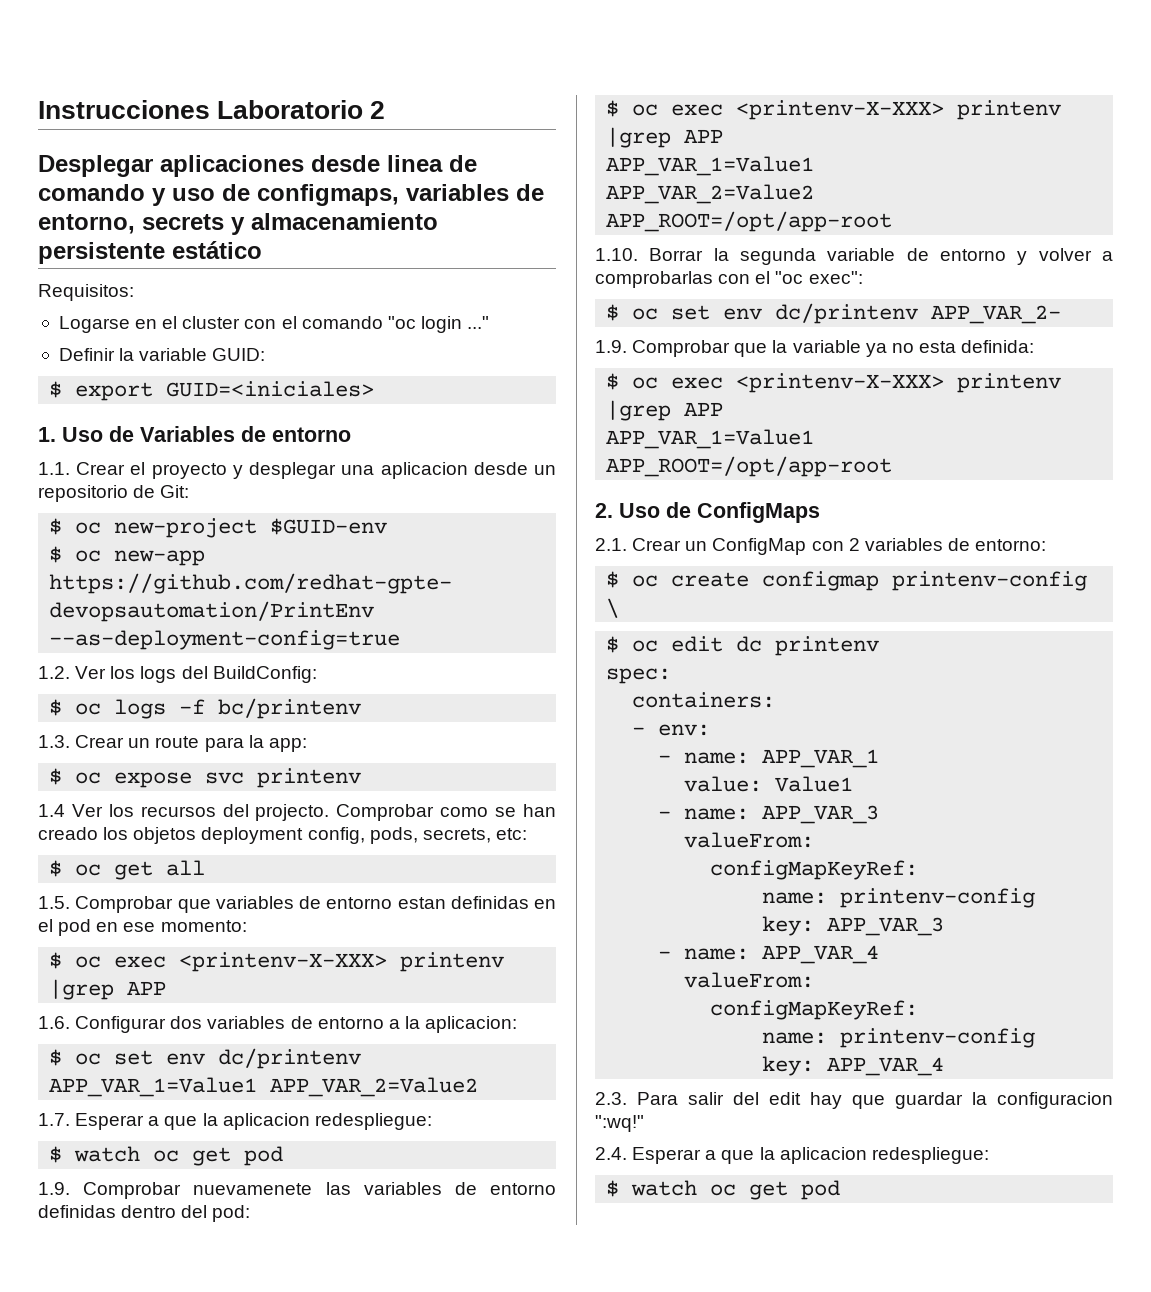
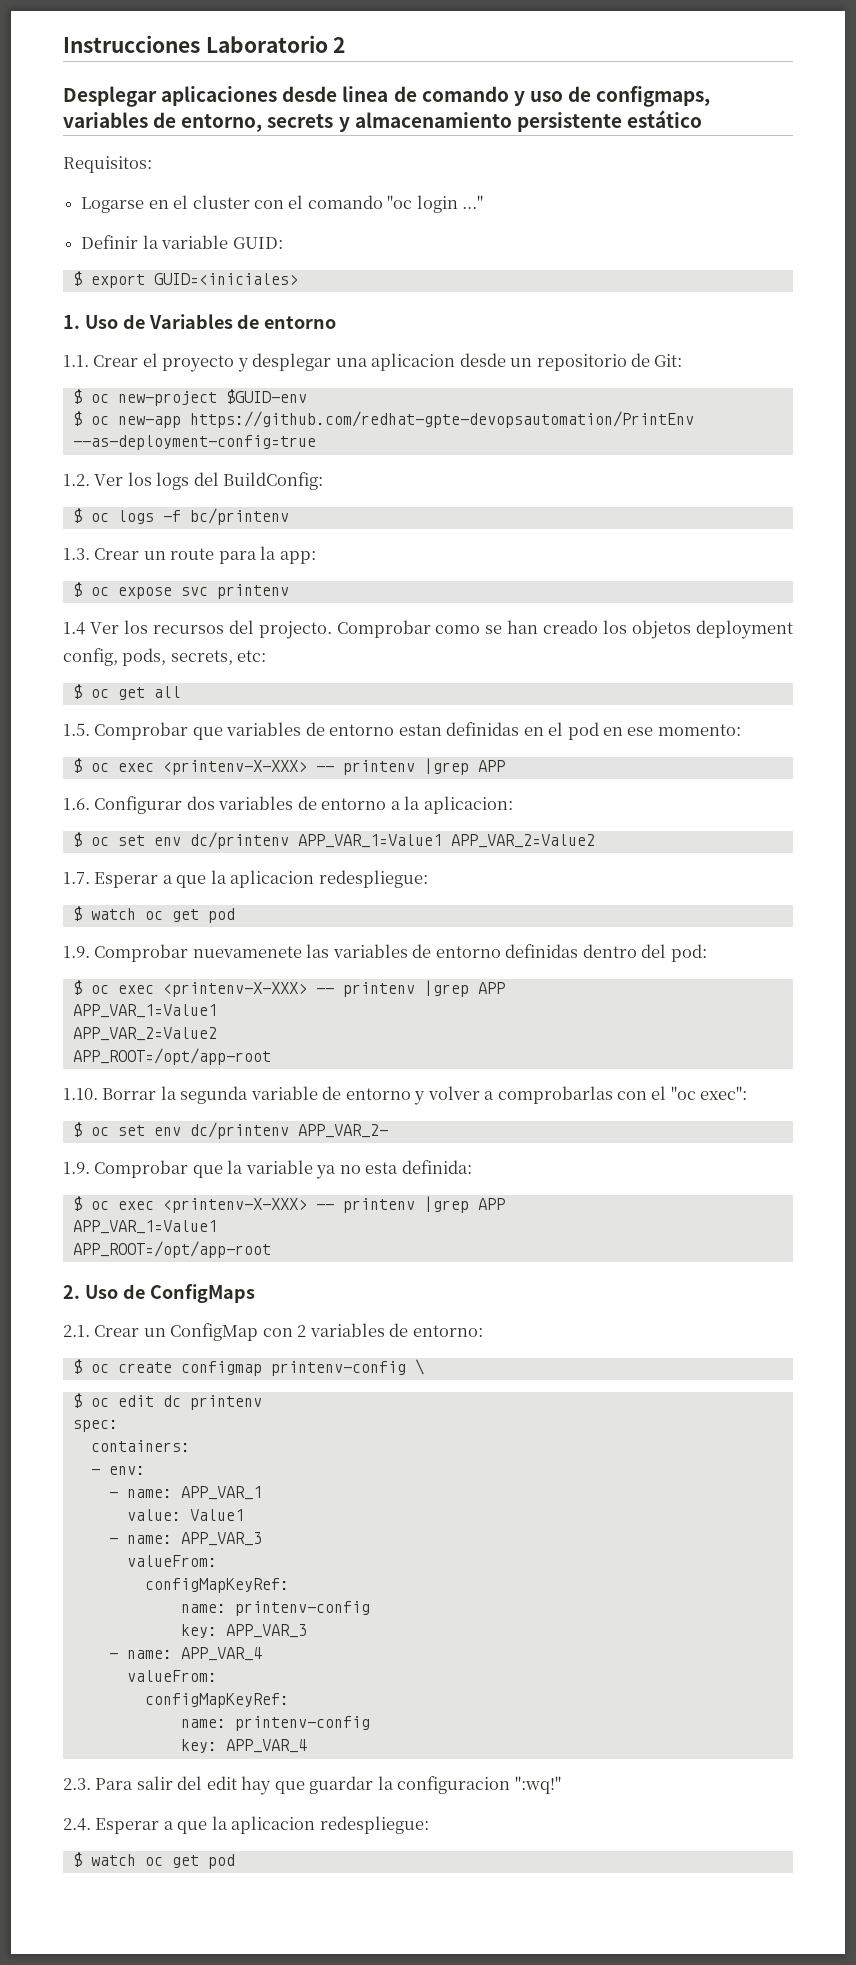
(388, 962) none -> [315,766,334,772] --
(945, 110) none -> [315,988,334,994] --
(945, 383) none -> [315,1204,334,1210] --

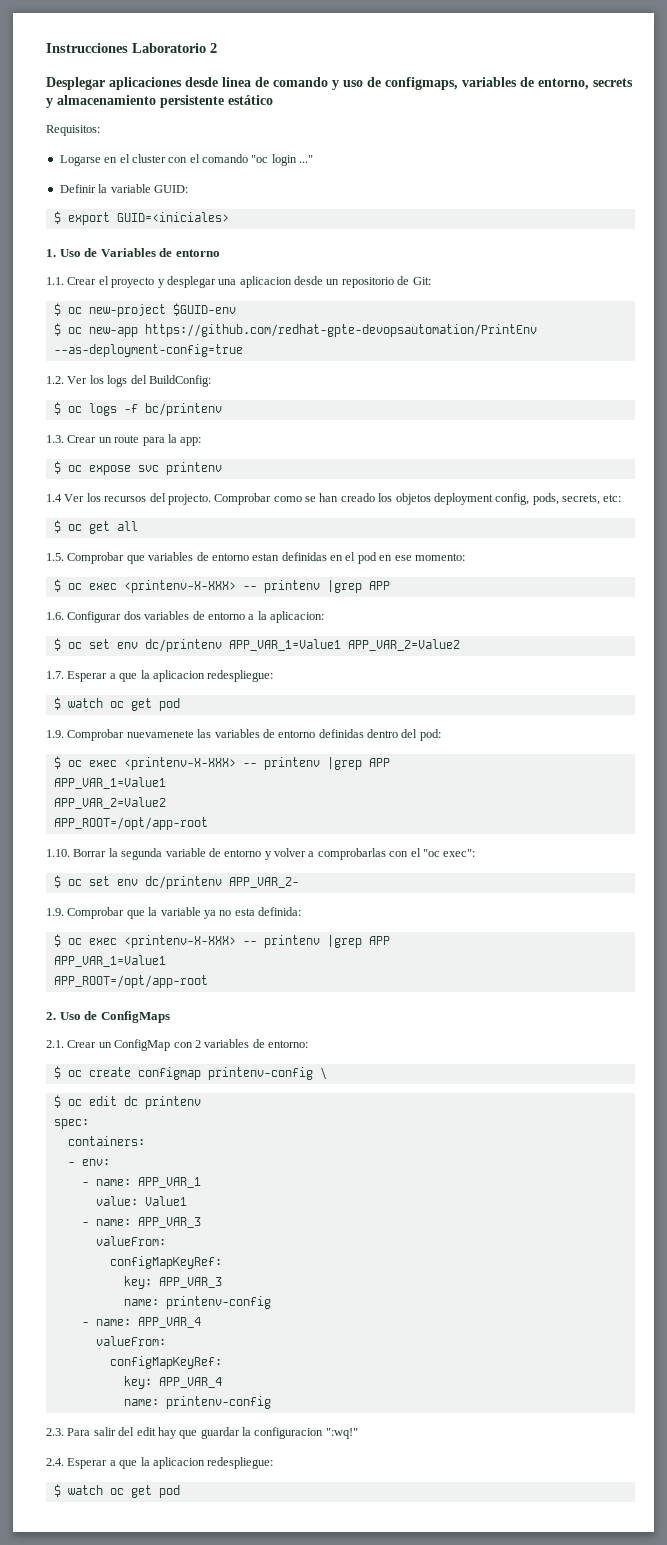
[180,1601,370,1616] [180,1624,307,1638] // name: printenv-config // key: APP_VAR_3 -> [123,1276,222,1289] [123,1296,271,1309] // key: APP_VAR_3 // name: printenv-config
[180,1716,370,1731] [180,1739,307,1753] // name: printenv-config // key: APP_VAR_4 -> [123,1376,222,1389] [123,1396,271,1409] // key: APP_VAR_4 // name: printenv-config

